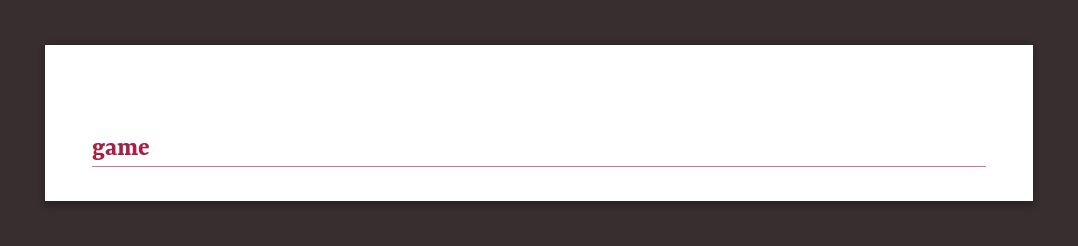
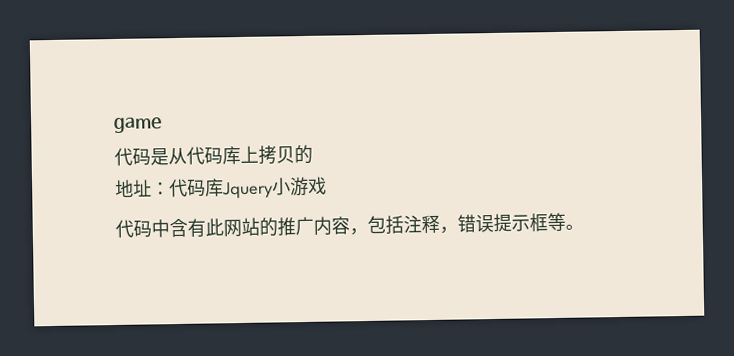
(150, 151) none -> [114,144,313,167] [115,176,327,199] [115,212,584,238] // 代码是从代码库上拷贝的 // 地址：代码库Jquery小游戏 // 代码中含有此网站的推广内容，包括注释，错误提示框等。

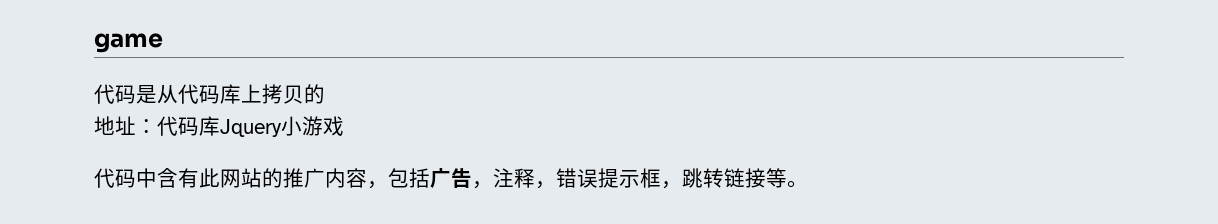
(404, 224) none -> [430,168,493,189] 广告，
(548, 222) none -> [661,168,766,189] ，跳转链接

